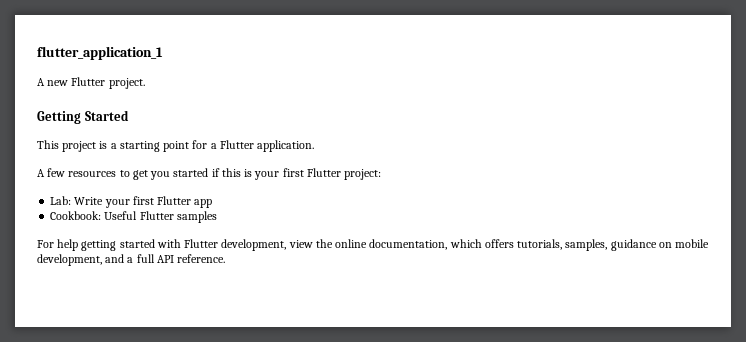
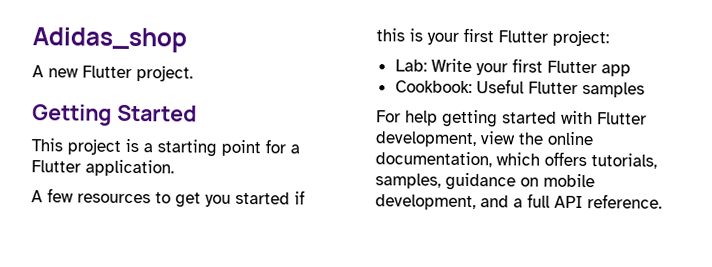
[37,46,163,60] flutter_application_1 -> [32,27,187,53] Adidas_shop

